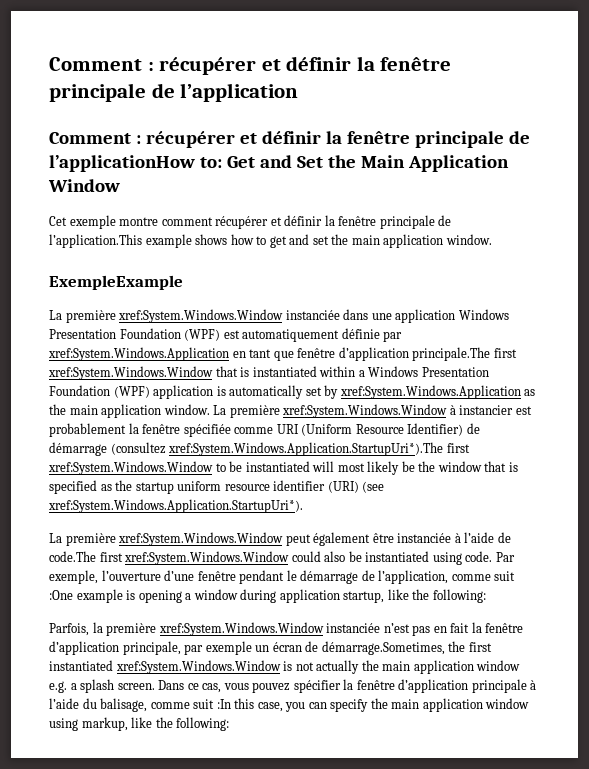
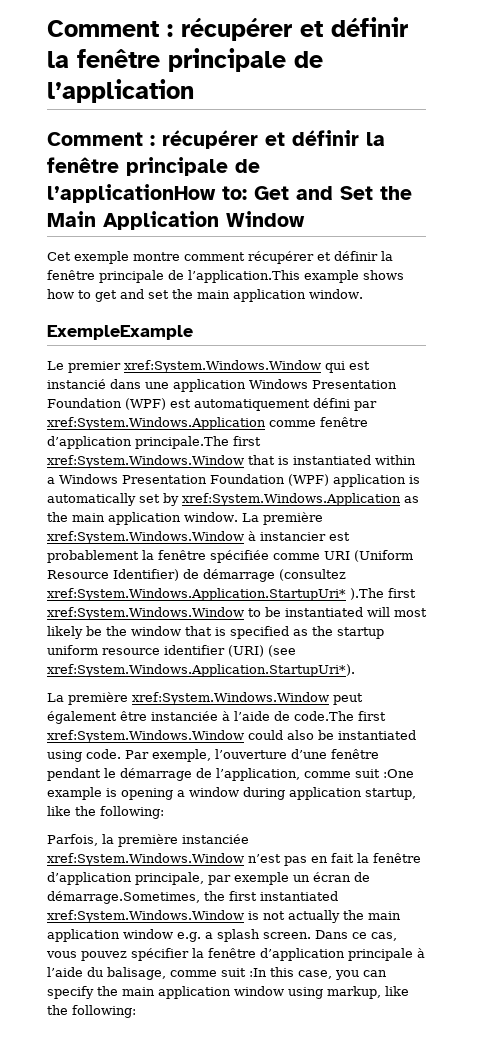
[49,309,340,323] La première xref:System.Windows.Window instanciée -> [47,360,370,373] [47,379,106,389] Le premier xref:System.Windows.Window qui est instancié
[341,328,380,339] définie -> [313,398,350,408] défini
[232,349,294,361] en tant que -> [269,420,316,427] comme
[168,442,444,456] xref:System.Windows.Application.StartupUri*).The -> [47,588,384,601] xref:System.Windows.Application.StartupUri* ).The
[158,622,381,636] xref:System.Windows.Window instanciée -> [182,834,249,844] [47,853,244,866] instanciée xref:System.Windows.Window

